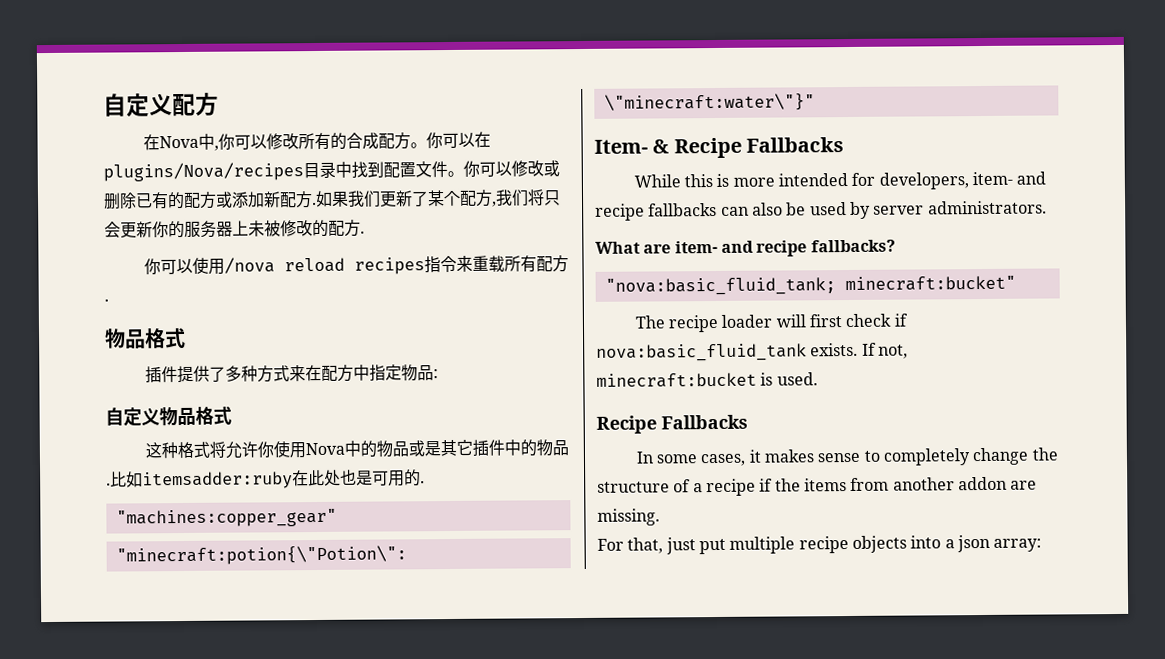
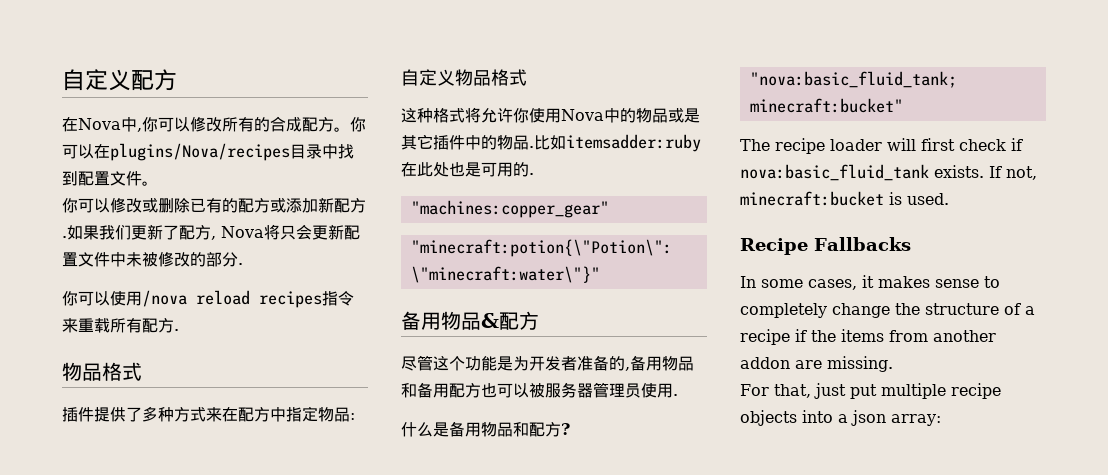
(464, 174) none -> (158, 183) //
[427,190,461,207] 某个 -> (179, 232) none
[495,189,529,207] 我们 -> [221,226,264,238] Nova
[152,220,249,239] 你的服务器上 -> [344,225,360,240] [62,252,126,267] 配置文件中
[328,219,361,237] 配方 -> [206,252,238,267] 部分
[594,137,845,159] [633,171,1047,190] [595,200,1047,221] [595,239,896,257] Item- & Recipe Fallbacks // While this is more intended for developers, item- and recipe fallbacks can also be used by server administrators. // What are item- and recipe fallbacks? -> [401,311,539,330] [401,355,694,371] [401,382,678,398] [401,421,570,437] 备用物品&配方 // 尽管这个功能是为开发者准备的,备用物品和备用配方也可以被服务器管理员使用. // 什么是备用物品和配方?

